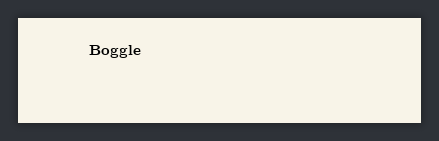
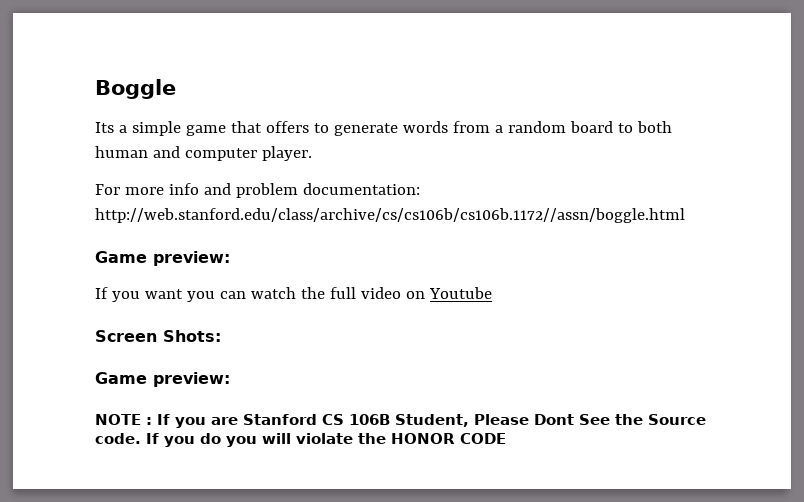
(141, 51) none -> [95,121,672,136] [95,146,312,161] [95,183,420,198] [95,208,685,223] [95,251,230,266] [95,287,492,302] [95,330,221,342] [95,372,230,387] [95,414,706,428] [95,433,506,447] // Its a simple game that offers to generate words from a random board to both human and computer player. // For more info and problem documentation: http://web.stanford.edu/class/archive/cs/cs106b/cs106b.1172//assn/boggle.html // Game preview: // If you want you can watch the full video on Youtube // Screen Shots: // Game preview: // NOTE : If you are Stanford CS 106B Student, Please Dont See the Source code. If you do you will violate the HONOR CODE

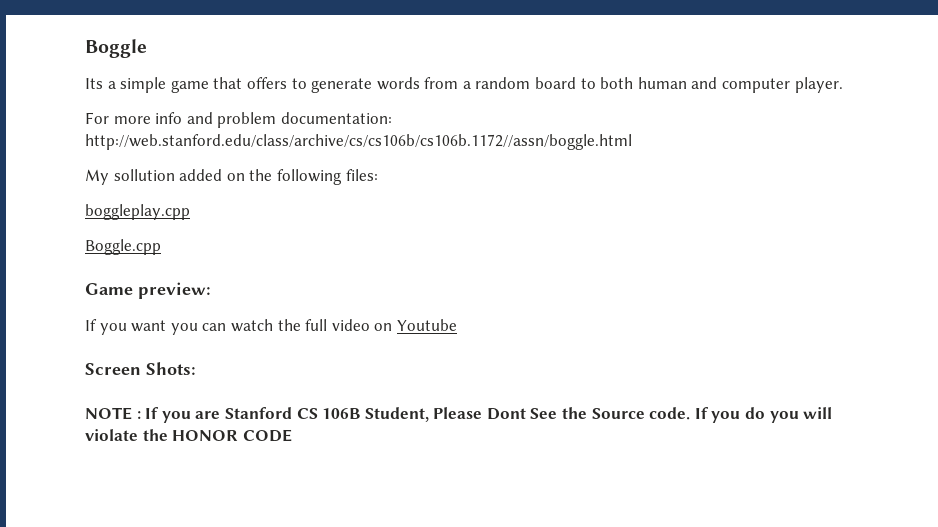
(685, 215) none -> [85,169,378,185] [85,204,190,220] [85,239,161,255] // My sollution added on the following files: // boggleplay.cpp // Boggle.cpp
[95,372,230,387] // Game preview: -> (196, 368) none

